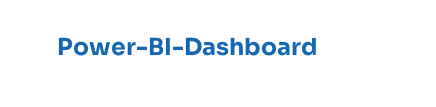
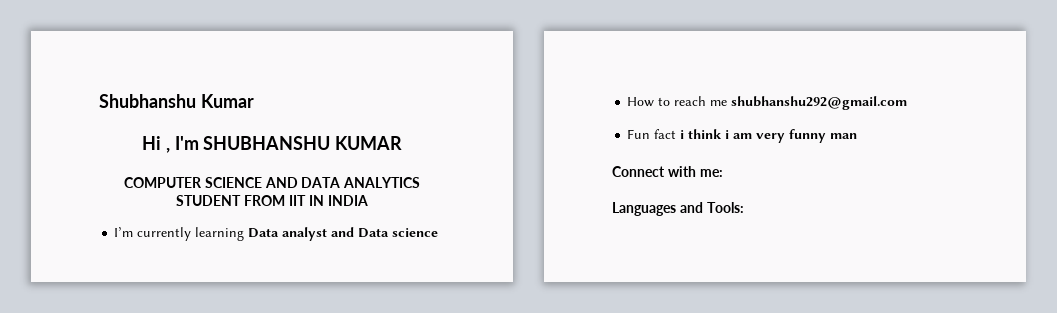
[57,37,318,56] Power-BI-Dashboard -> [99,94,254,108] [141,136,403,153] [123,177,421,188] [176,195,368,206] [114,227,439,241] [627,96,908,110] [627,129,858,143] [612,166,723,177] [612,202,744,216] Shubhanshu Kumar // Hi , I'm SHUBHANSHU KUMAR // COMPUTER SCIENCE AND DATA ANALYTICS STUDENT FROM IIT IN INDIA // I’m currently learning Data analyst and Data science // How to reach me shubhanshu292@gmail.com // Fun fact i think i am very funny man // Connect with me: // Languages and Tools:

